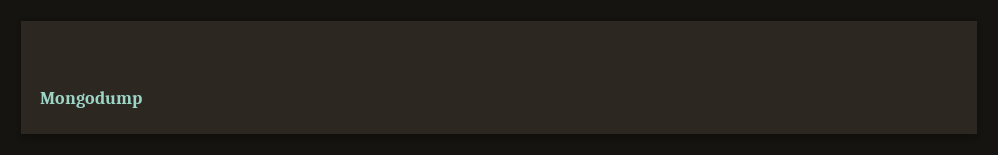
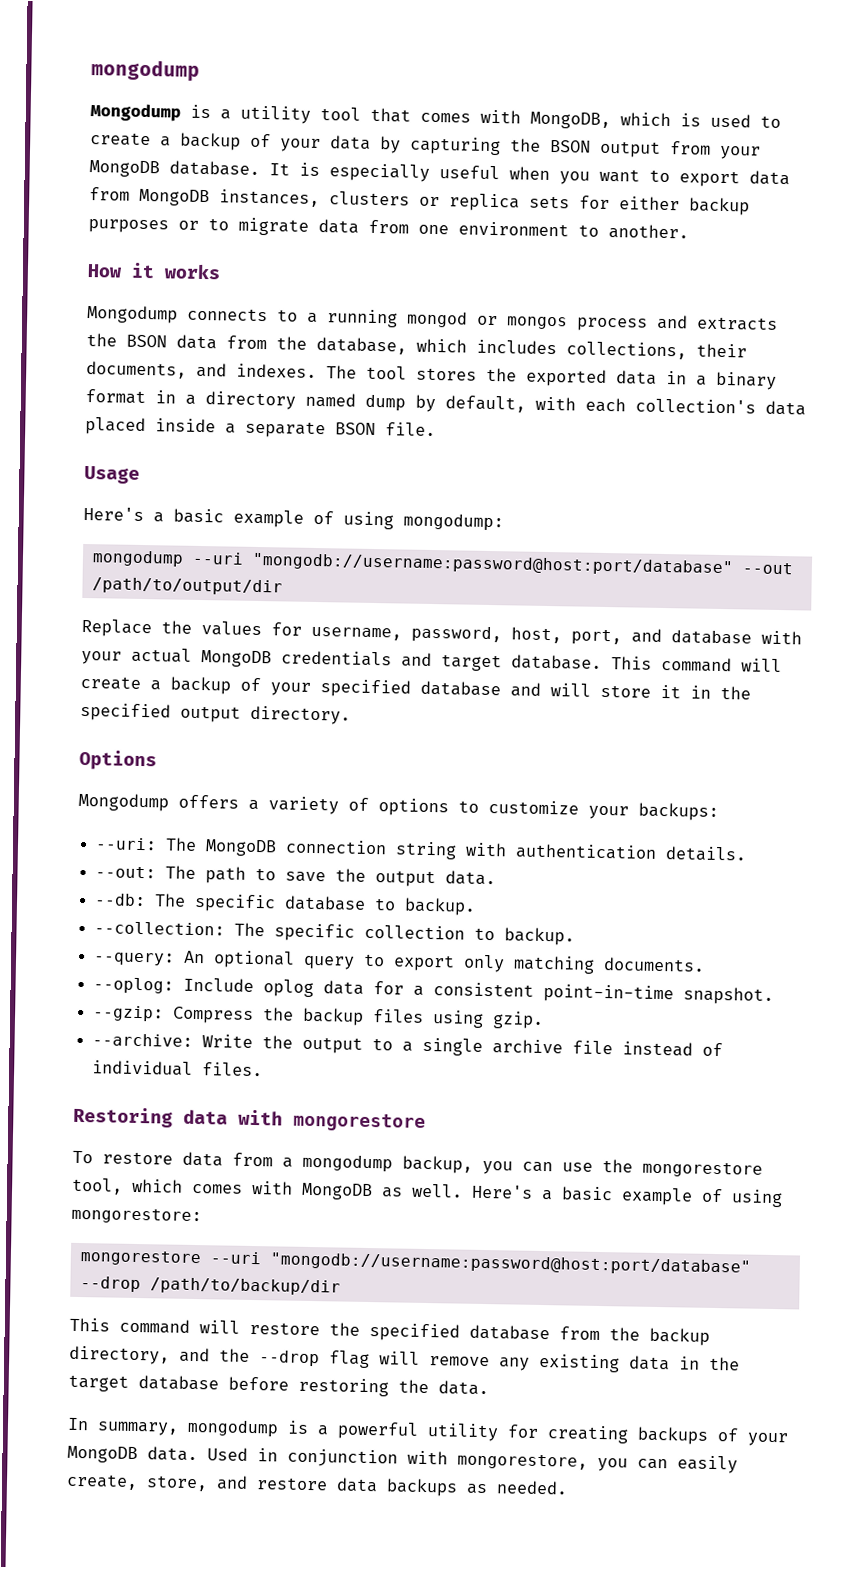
[40,91,142,108] Mongodump -> [91,59,200,82] [90,103,781,130] [90,132,761,160] [89,160,790,188] [89,187,750,216] [88,217,689,240] [87,262,221,280] [87,305,778,332] [86,333,747,360] [86,360,777,390] [85,388,806,416] [85,416,436,439] [84,465,140,484] [83,506,504,531] [91,550,793,577] [91,577,283,596] [81,618,802,645] [81,647,782,673] [80,675,751,700] [80,702,351,725] [79,749,157,771] [78,792,719,821] [95,837,748,862] [95,865,497,888] [94,893,477,916] [94,921,576,946] [93,950,706,974] [93,977,775,1005] [92,1005,545,1030] [92,1033,724,1057] [92,1060,264,1077] [73,1106,426,1132] [72,1150,763,1178] [71,1177,783,1208] [71,1207,202,1225] [79,1250,751,1276] [79,1276,341,1296] [69,1317,710,1346] [69,1345,740,1373] [68,1374,489,1397] [67,1417,788,1447] [67,1445,738,1474] [66,1473,568,1497] mongodump // Mongodump is a utility tool that comes with MongoDB, which is used to create a backup of your data by capturing the BSON output from your MongoDB database. It is especially useful when you want to export data from MongoDB instances, clusters or replica sets for either backup purposes or to migrate data from one environment to another. // How it works // Mongodump connects to a running mongod or mongos process and extracts the BSON data from the database, which includes collections, their documents, and indexes. The tool stores the exported data in a binary format in a directory named dump by default, with each collection's data placed inside a separate BSON file. // Usage // Here's a basic example of using mongodump: // mongodump --uri "mongodb://username:password@host:port/database" --out /path/to/output/dir // Replace the values for username, password, host, port, and database with your actual MongoDB credentials and target database. This command will create a backup of your specified database and will store it in the specified output directory. // Options // Mongodump offers a variety of options to customize your backups: // --uri: The MongoDB connection string with authentication details. // --out: The path to save the output data. // --db: The specific database to backup. // --collection: The specific collection to backup. // --query: An optional query to export only matching documents. // --oplog: Include oplog data for a consistent point-in-time snapshot. // --gzip: Compress the backup files using gzip. // --archive: Write the output to a single archive file instead of individual files. // Restoring data with mongorestore // To restore data from a mongodump backup, you can use the mongorestore tool, which comes with MongoDB as well. Here's a basic example of using mongorestore: // mongorestore --uri "mongodb://username:password@host:port/database" --drop /path/to/backup/dir // This command will restore the specified database from the backup directory, and the --drop flag will remove any existing data in the target database before restoring the data. // In summary, mongodump is a powerful utility for creating backups of your MongoDB data. Used in conjunction with mongorestore, you can easily create, store, and restore data backups as needed.

